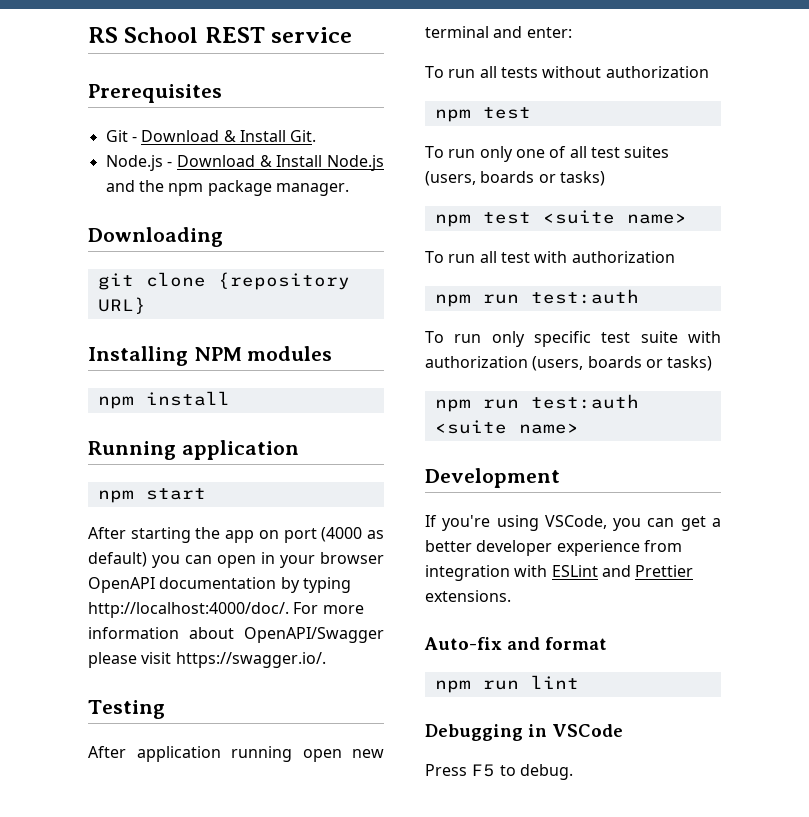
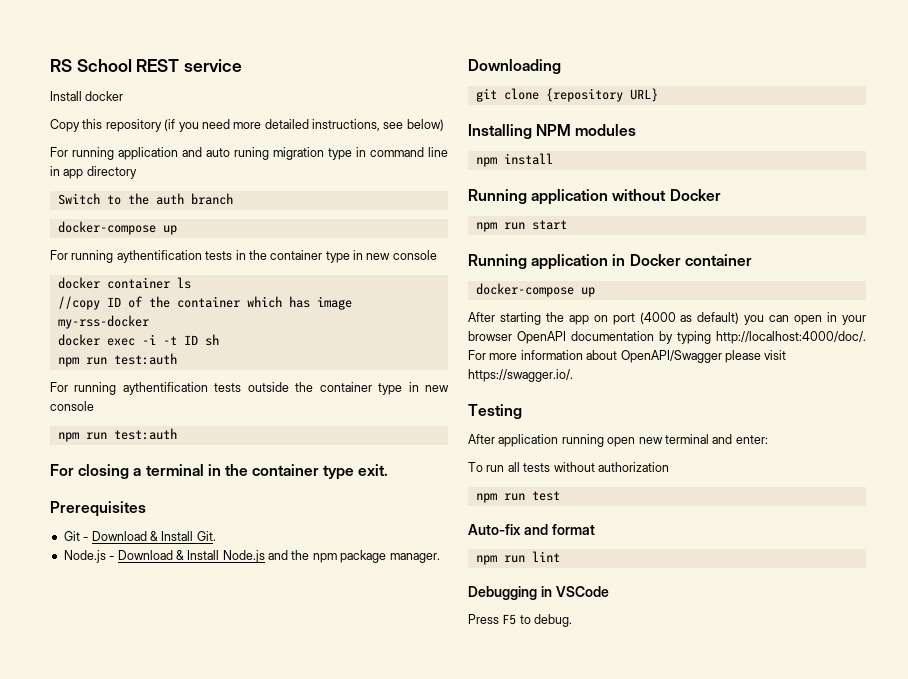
(353, 35) none -> [50,91,124,101] [50,119,444,132] [50,147,448,160] [50,166,137,179] [57,193,233,205] [57,221,177,235] [50,250,437,263] [57,277,191,289] [57,296,352,310] [57,315,149,329] [57,334,219,346] [57,353,177,367] [50,382,450,395] [50,401,94,411] [57,428,177,442] [50,464,389,480] // Install docker // Copy this repository (if you need more detailed instructions, see below) // For running application and auto runing migration type in command line in app directory // Switch to the auth branch // docker-compose up // For running aythentification tests in the container type in new console // docker container ls // //copy ID of the container which has image my-rss-docker // docker exec -i -t ID sh // npm run test:auth // For running aythentification tests outside the container type in new console // npm run test:auth // For closing a terminal in the container type exit.
[97,490,134,503] // npm -> [612,189,721,201] [475,222,525,232] without Docker // npm run
(206, 494) none -> [468,254,752,270] [475,283,595,297] // Running application in Docker container // docker-compose up
[482,107,531,119] [425,146,670,162] [425,171,605,186] [434,210,687,227] [425,251,675,263] [434,289,639,307] [425,331,721,347] [425,356,713,371] [434,394,639,412] [434,420,579,434] [425,468,560,488] [425,515,721,531] [425,540,682,556] [425,565,694,581] [425,590,511,602] test // To run only one of all test suites (users, boards or tasks) // npm test <suite name> // To run all test with authorization // npm run test:auth // To run only specific test suite with authorization (users, boards or tasks) // npm run test:auth <suite name> // Development // If you're using VSCode, you can get a better developer experience from integration with ESLint and Prettier extensions. -> [503,491,560,501] run test

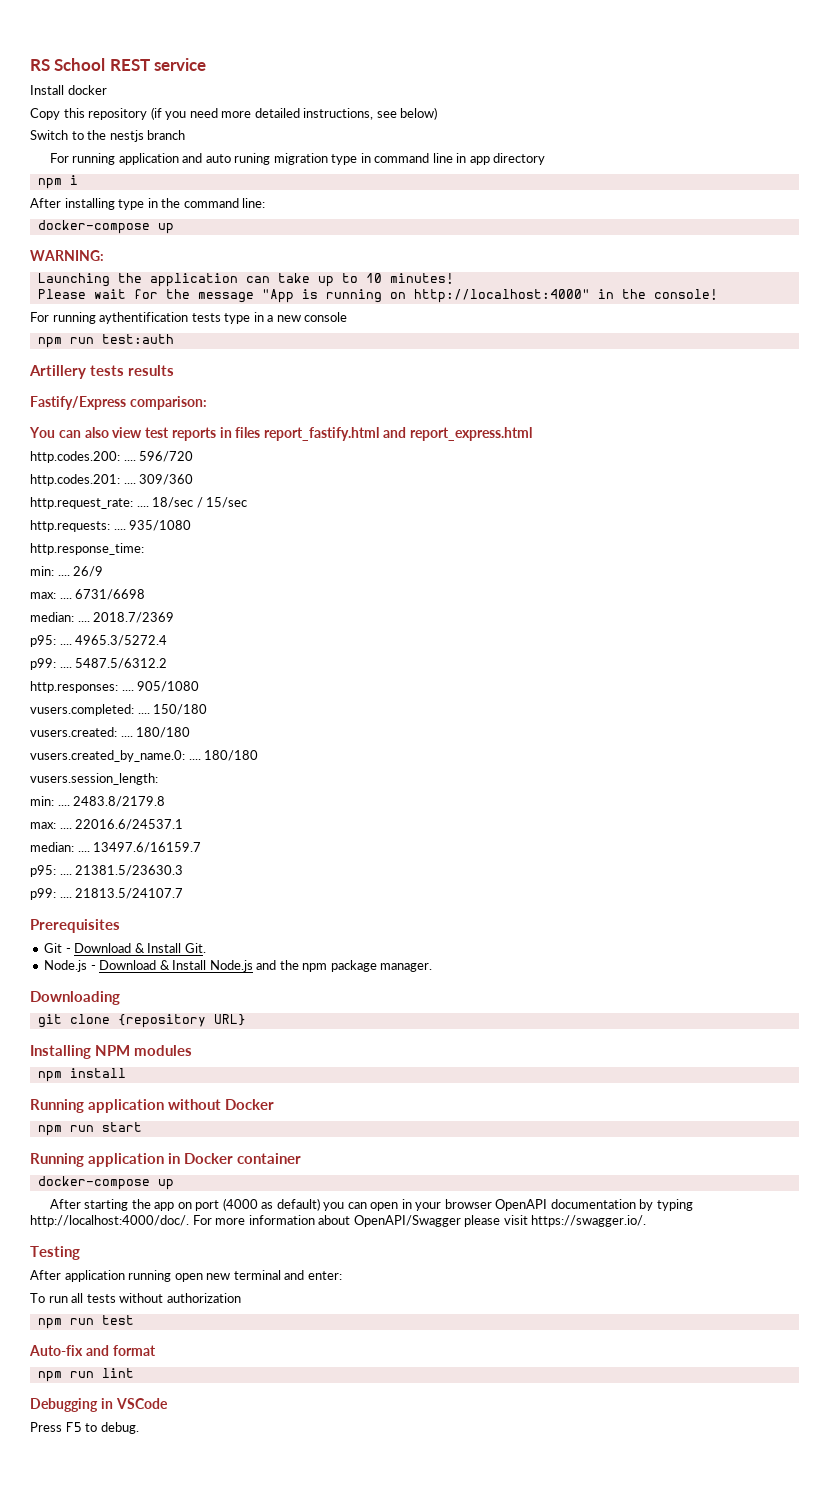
(444, 125) none -> [30,130,186,142] // Switch to the nestjs branch
[57,193,233,205] [57,221,177,235] [50,250,437,263] [57,277,191,289] [57,296,352,310] [57,315,149,329] [57,334,219,346] [57,353,177,367] [50,382,419,395] Switch to the auth branch // docker-compose up // For running aythentification tests in the container type in new console // docker container ls // //copy ID of the container which has image my-rss-docker // docker exec -i -t ID sh // npm run test:auth // For running aythentification tests outside the container type in -> [37,175,78,189] [30,198,266,210] [37,220,174,234] [30,250,104,261] [37,273,454,287] [37,289,718,303] [30,312,274,324] npm i // After installing type in the command line: // docker-compose up // WARNING: // Launching the application can take up to 10 minutes! // Please wait for the message "App is running on http://localhost:4000" in the console! // For running aythentification tests type in a
[50,464,389,480] For closing a terminal in the container type exit. -> [29,365,175,379] [30,396,207,410] [29,427,532,441] [30,451,194,463] [30,474,194,486] [30,497,248,509] [30,520,192,532] [30,543,144,555] [30,566,104,577] [30,589,146,600] [30,612,175,623] [30,635,168,647] [30,658,168,670] [30,681,200,693] [30,704,208,716] [30,727,191,738] [30,750,259,762] [30,773,158,785] [30,796,166,807] [30,819,184,830] [30,842,202,853] [30,865,184,877] [30,888,184,900] Artillery tests results // Fastify/Express comparison: // You can also view test reports in files report_fastify.html and report_express.html // http.codes.200: .... 596/720 // http.codes.201: .... 309/360 // http.request_rate: .... 18/sec / 15/sec // http.requests: .... 935/1080 // http.response_time: // min: .... 26/9 // max: .... 6731/6698 // median: .... 2018.7/2369 // p95: .... 4965.3/5272.4 // p99: .... 5487.5/6312.2 // http.responses: .... 905/1080 // vusers.completed: .... 150/180 // vusers.created: .... 180/180 // vusers.created_by_name.0: .... 180/180 // vusers.session_length: // min: .... 2483.8/2179.8 // max: .... 22016.6/24537.1 // median: .... 13497.6/16159.7 // p95: .... 21381.5/23630.3 // p99: .... 21813.5/24107.7

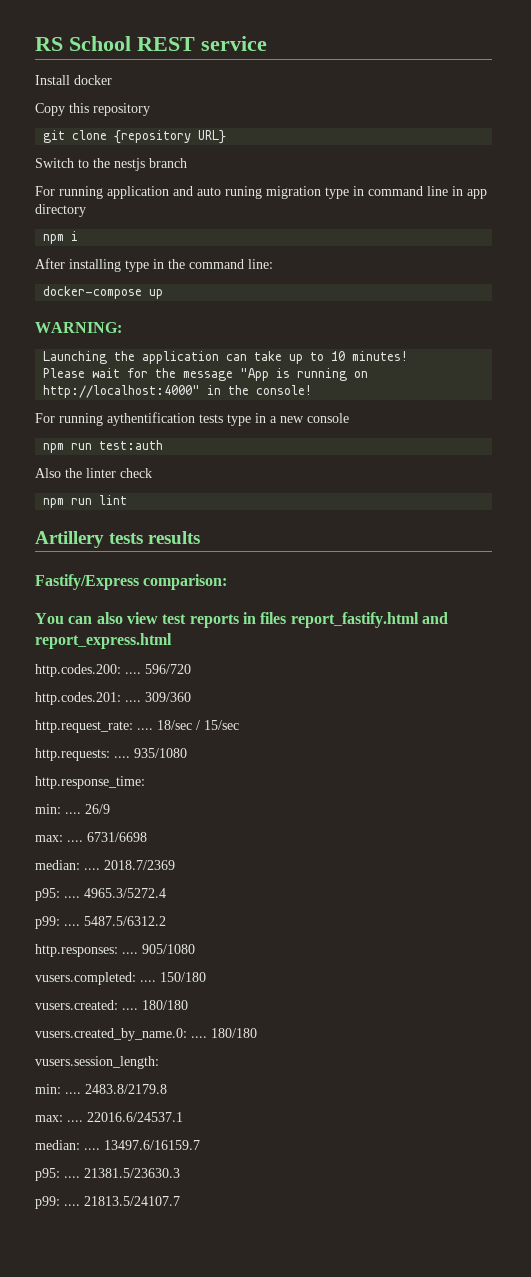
[150,107,438,120] (if you need more detailed instructions, see below) -> [43,130,227,144] // git clone {repository URL}
(174, 339) none -> [35,468,152,478] [43,495,128,508] // Also the linter check // npm run lint
[30,919,120,933] [44,943,206,953] [44,960,433,972] [30,991,120,1005] [37,1014,246,1028] [30,1045,193,1059] [37,1068,126,1082] [30,1099,275,1113] [37,1122,142,1136] [30,1153,302,1167] [37,1176,174,1190] [49,1198,693,1211] [30,1215,647,1227] [30,1246,80,1260] [30,1270,342,1282] [30,1293,241,1303] [37,1315,134,1329] [29,1345,156,1356] [37,1368,134,1382] [30,1398,168,1412] [30,1422,139,1434] // Prerequisites // Git - Download & Install Git. // Node.js - Download & Install Node.js and the npm package manager. // Downloading // git clone {repository URL} // Installing NPM modules // npm install // Running application without Docker // npm run start // Running application in Docker container // docker-compose up // After starting the app on port (4000 as default) you can open in your browser OpenAPI documentation by typing http://localhost:4000/doc/. For more information about OpenAPI/Swagger please visit https://swagger.io/. // Testing // After application running open new terminal and enter: // To run all tests without authorization // npm run test // Auto-fix and format // npm run lint // Debugging in VSCode // Press F5 to debug. -> (180, 1201) none

